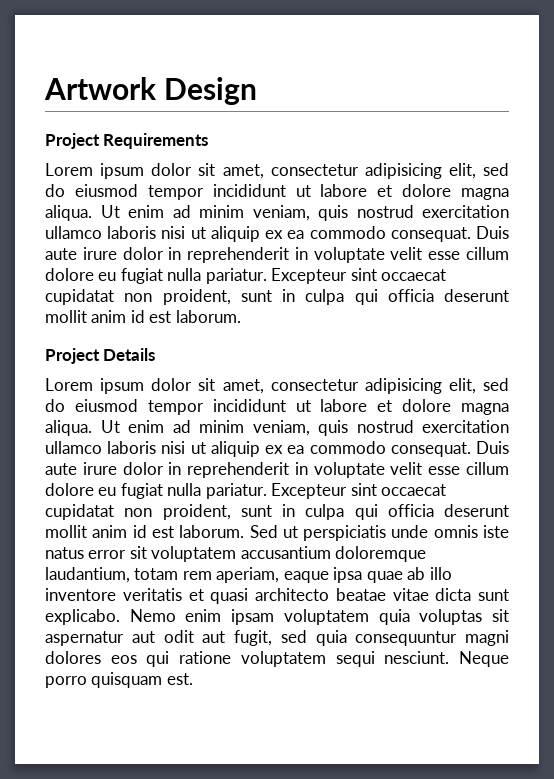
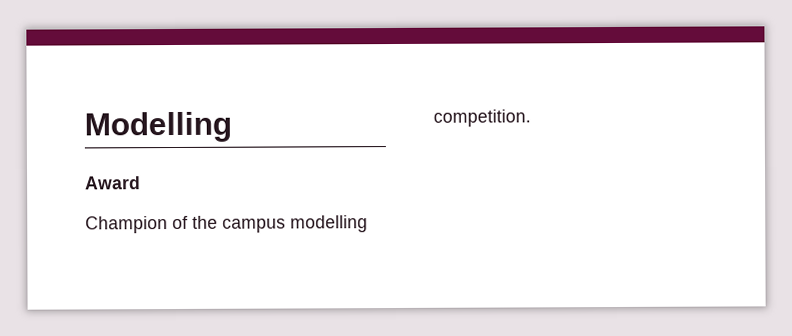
[44,77,258,105] [45,133,209,149] [45,163,509,179] [45,184,509,200] [45,205,509,221] [45,226,510,242] [45,247,509,263] [45,268,447,284] [45,289,509,305] [45,310,241,323] [45,348,156,364] [45,378,509,394] [45,399,509,415] [45,420,509,436] [45,441,510,457] [45,462,509,478] [45,483,447,499] [45,504,509,520] [45,525,510,541] [45,546,427,562] [45,567,452,583] [45,588,509,604] [45,609,510,625] [45,630,509,646] [45,651,510,667] [45,672,193,688] Artwork Design // Project Requirements // Lorem ipsum dolor sit amet, consectetur adipisicing elit, sed do eiusmod tempor incididunt ut labore et dolore magna aliqua. Ut enim ad minim veniam, quis nostrud exercitation ullamco laboris nisi ut aliquip ex ea commodo consequat. Duis aute irure dolor in reprehenderit in voluptate velit esse cillum dolore eu fugiat nulla pariatur. Excepteur sint occaecat cupidatat non proident, sunt in culpa qui officia deserunt mollit anim id est laborum. // Project Details // Lorem ipsum dolor sit amet, consectetur adipisicing elit, sed do eiusmod tempor incididunt ut labore et dolore magna aliqua. Ut enim ad minim veniam, quis nostrud exercitation ullamco laboris nisi ut aliquip ex ea commodo consequat. Duis aute irure dolor in reprehenderit in voluptate velit esse cillum dolore eu fugiat nulla pariatur. Excepteur sint occaecat cupidatat non proident, sunt in culpa qui officia deserunt mollit anim id est laborum. Sed ut perspiciatis unde omnis iste natus error sit voluptatem accusantium doloremque laudantium, totam rem aperiam, eaque ipsa quae ab illo inventore veritatis et quasi architecto beatae vitae dicta sunt explicabo. Nemo enim ipsam voluptatem quia voluptas sit aspernatur aut odit aut fugit, sed quia consequuntur magni dolores eos qui ratione voluptatem sequi nesciunt. Neque porro quisquam est. -> [84,111,232,143] [85,176,141,190] [85,215,368,234] [433,109,531,127] Modelling // Award // Champion of the campus modelling competition.

